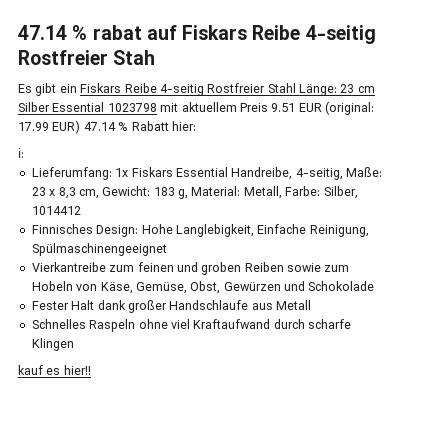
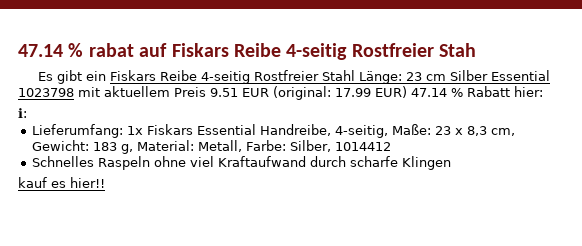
[31,224,369,237] [31,243,167,256] [31,262,350,275] [31,281,375,294] [31,300,311,313] // Finnisches Design: Hohe Langlebigkeit, Einfache Reinigung, Spülmaschinengeeignet // Vierkantreibe zum feinen und groben Reiben sowie zum Hobeln von Käse, Gemüse, Obst, Gewürzen und Schokolade // Fester Halt dank großer Handschlaufe aus Metall -> (392, 146) none

